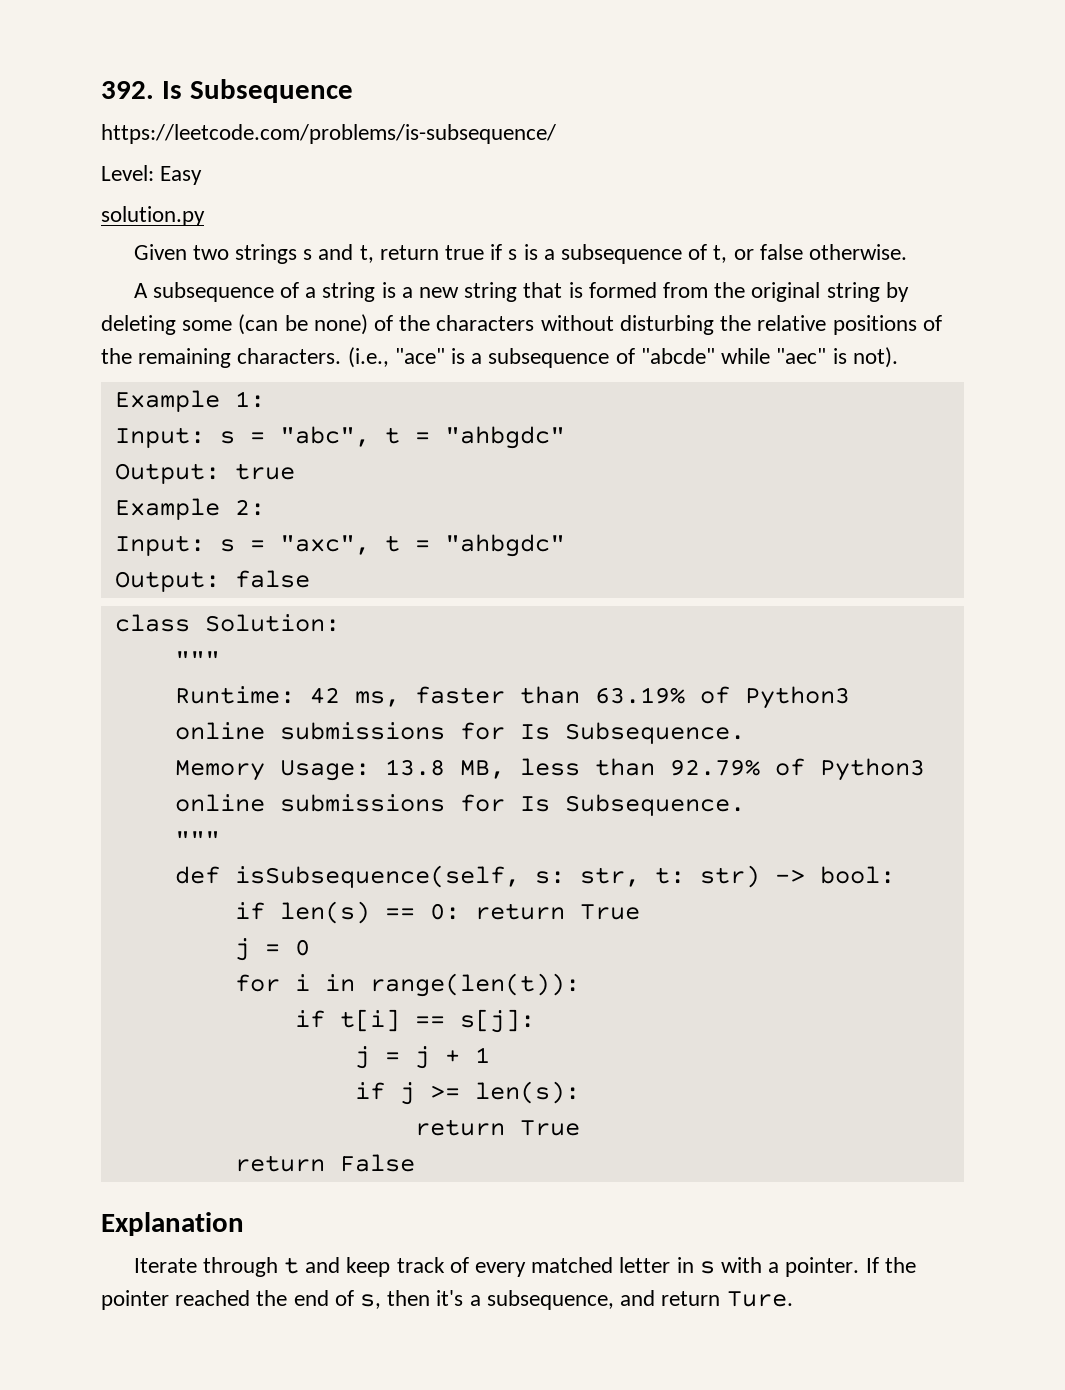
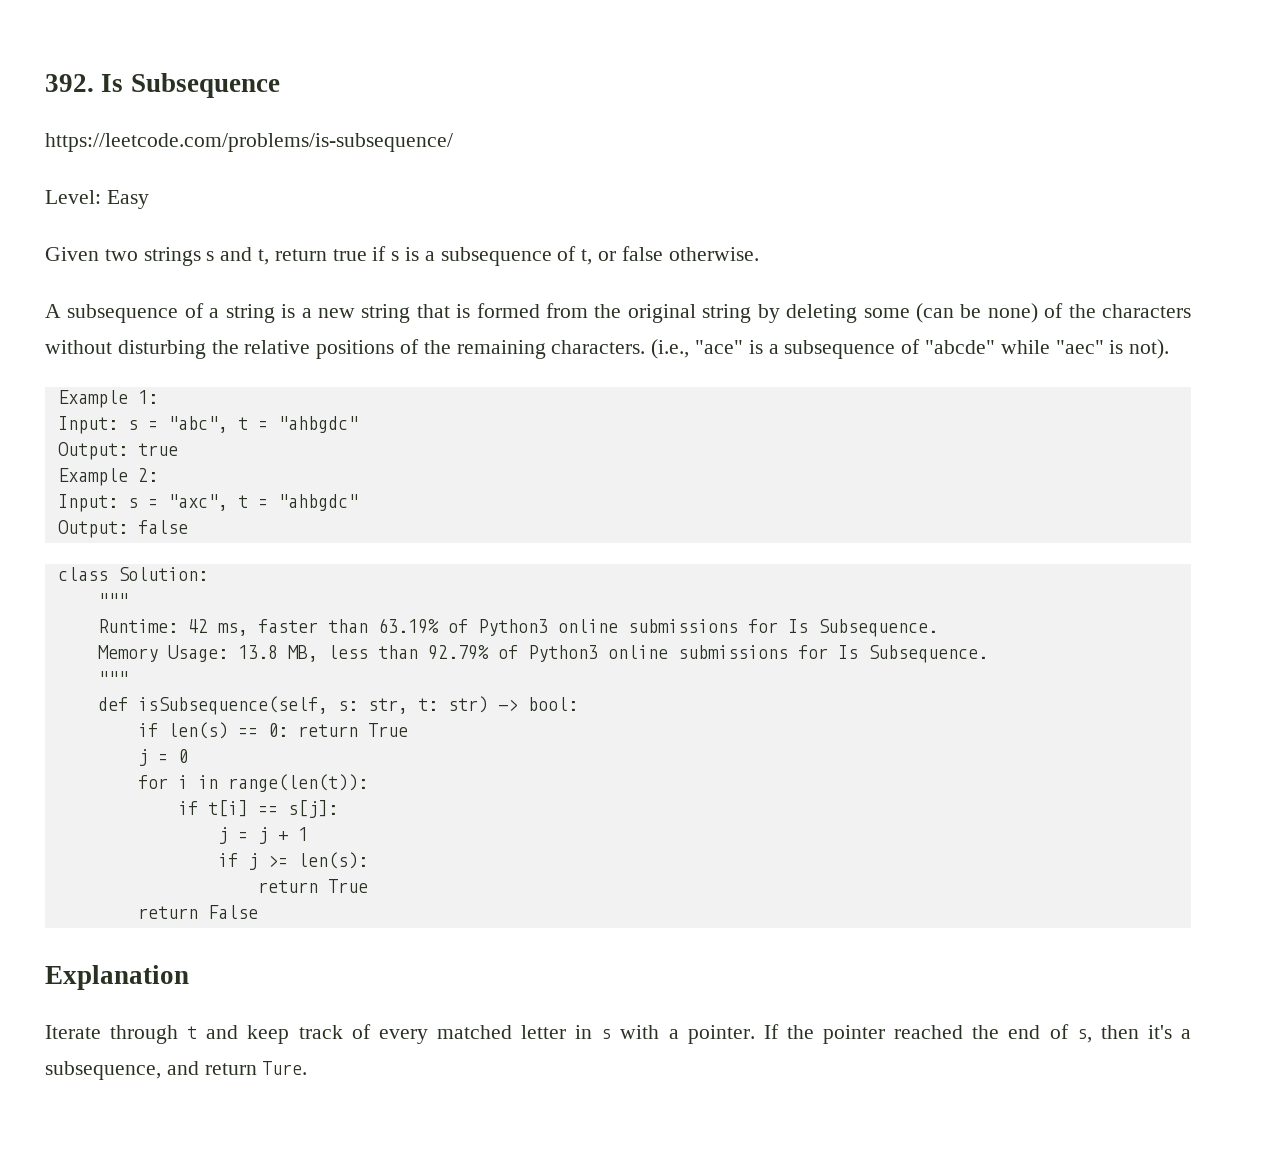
[101,206,205,226] // solution.py -> (149, 199) none

